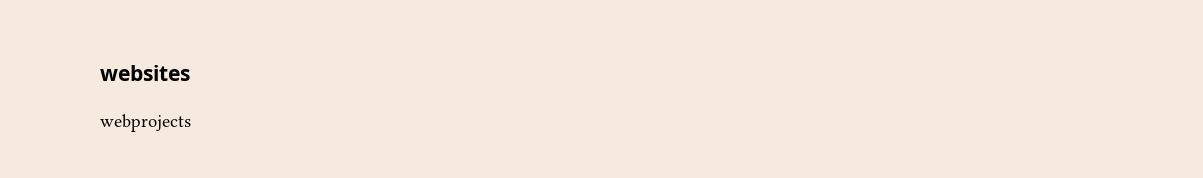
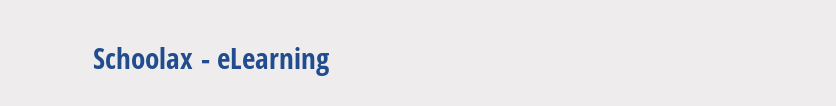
[100,65,190,81] [100,114,191,132] websites // webprojects -> [93,47,330,76] Schoolax - eLearning

